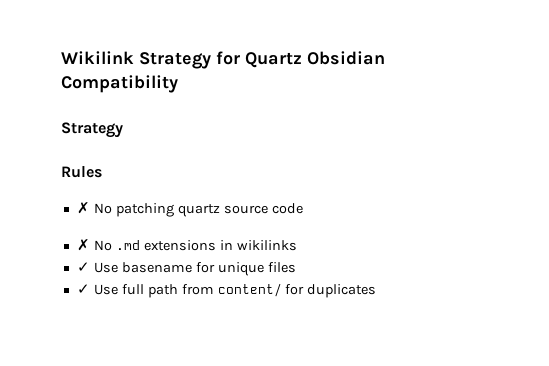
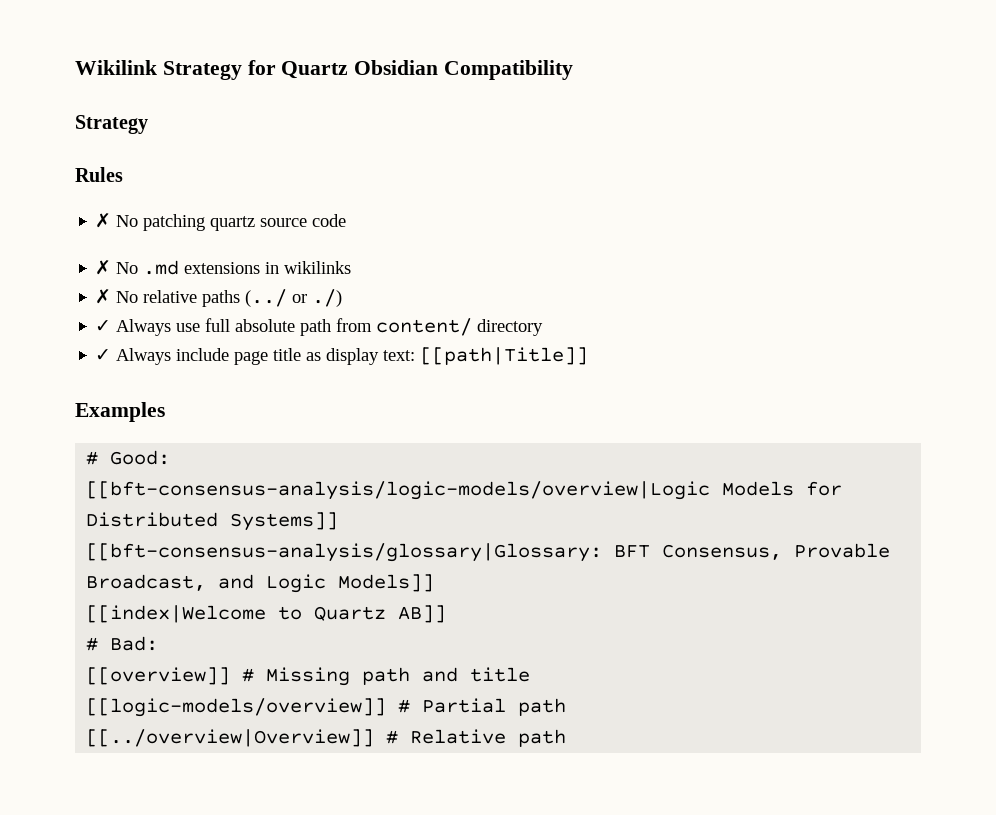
[76,262,296,276] [76,283,377,298] ✓ Use basename for unique files // ✓ Use full path from content/ for duplicates -> [95,289,343,307] [95,318,544,336] [95,347,589,365] [75,402,165,422] [86,450,171,465] [86,481,843,500] [86,512,339,531] [86,543,891,562] [86,574,435,593] [86,605,447,623] [86,636,159,651] [86,667,531,686] [86,698,567,717] [86,729,567,747] ✗ No relative paths (../ or ./) // ✓ Always use full absolute path from content/ directory // ✓ Always include page title as display text: [[path|Title]] // Examples // # Good: // [[bft-consensus-analysis/logic-models/overview|Logic Models for Distributed Systems]] // [[bft-consensus-analysis/glossary|Glossary: BFT Consensus, Provable Broadcast, and Logic Models]] // [[index|Welcome to Quartz AB]] // # Bad: // [[overview]] # Missing path and title // [[logic-models/overview]] # Partial path // [[../overview|Overview]] # Relative path

